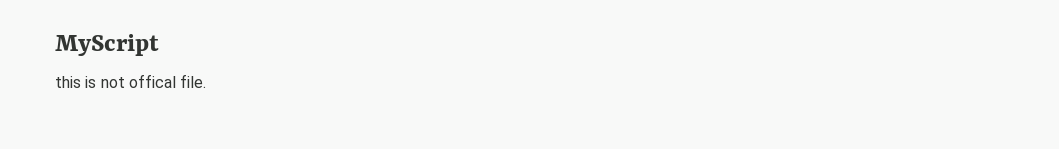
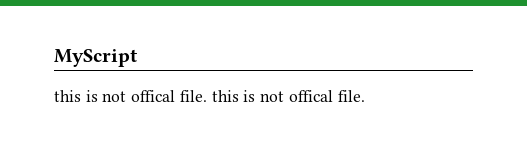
(207, 81) none -> [211,90,365,102] this is not offical file.

